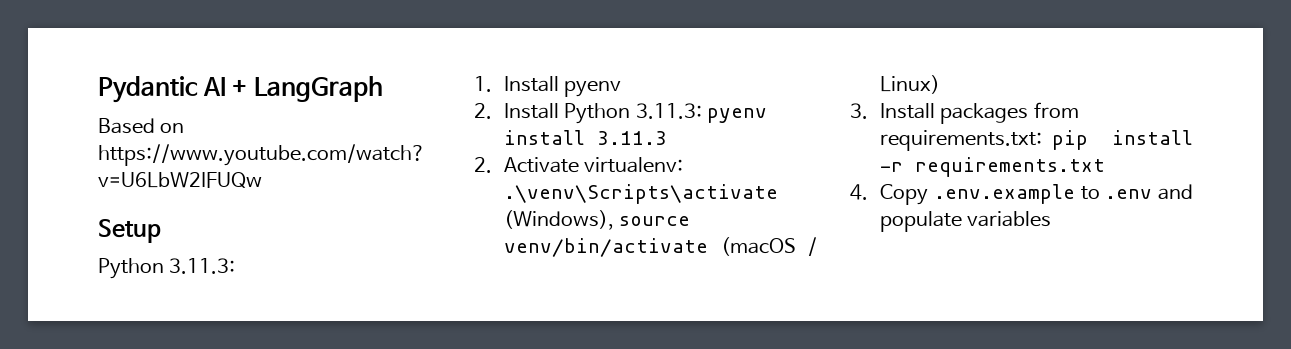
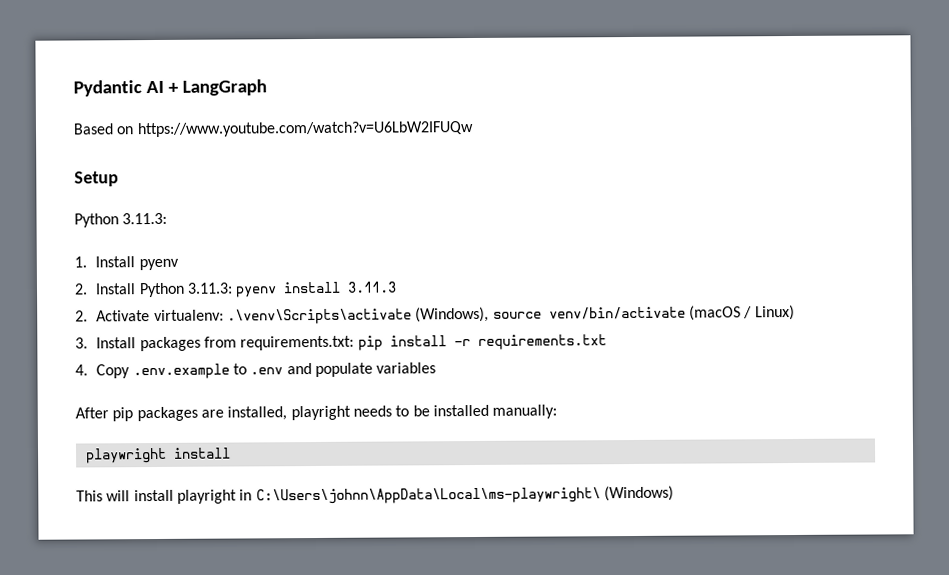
(1052, 219) none -> [75,404,558,422] [85,447,231,464] [76,485,674,505] // After pip packages are installed, playright needs to be installed manually: // playwright install // This will install playright in C:\Users\johnn\AppData\Local\ms-playwright\ (Windows)

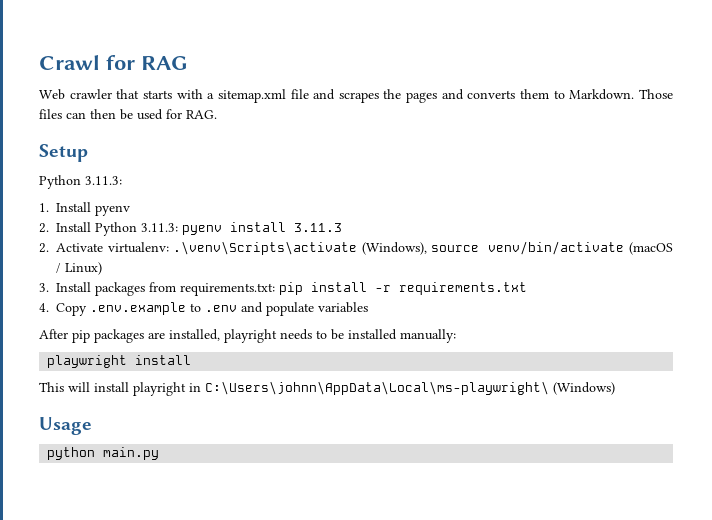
[73,79,267,97] [73,121,474,138] Pydantic AI + LangGraph // Based on https://www.youtube.com/watch?v=U6LbW2IFUQw -> [39,55,188,70] [39,89,673,103] [39,109,217,120] Crawl for RAG // Web crawler that starts with a sitemap.xml file and scrapes the pages and converts them to Markdown. Those files can then be used for RAG.
(674, 493) none -> [39,417,92,435] [47,447,160,460] // Usage // python main.py

